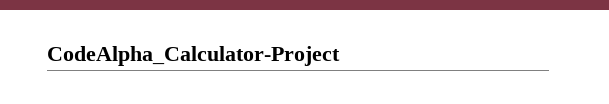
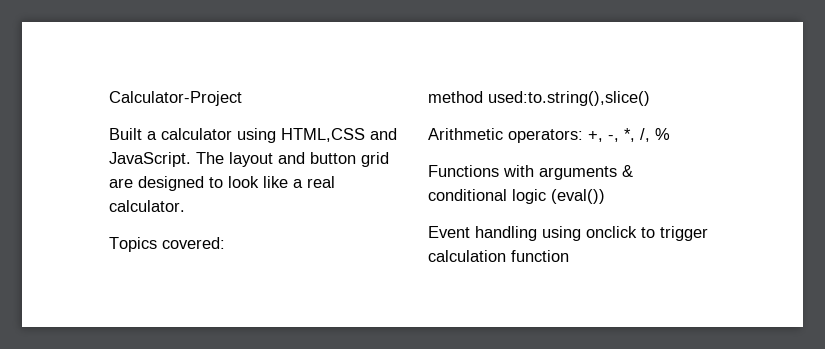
[47,46,340,66] CodeAlpha_Calculator-Project -> [109,91,242,106] [109,128,397,143] [109,152,389,167] [109,176,335,191] [109,200,185,212] [109,237,225,252] [428,91,650,106] [428,128,670,143] [428,165,633,180] [428,189,605,204] [428,226,708,241] [428,250,569,262] Calculator-Project // Built a calculator using HTML,CSS and JavaScript. The layout and button grid are designed to look like a real calculator. // Topics covered: // method used:to.string(),slice() // Arithmetic operators: +, -, *, /, % // Functions with arguments & conditional logic (eval()) // Event handling using onclick to trigger calculation function

